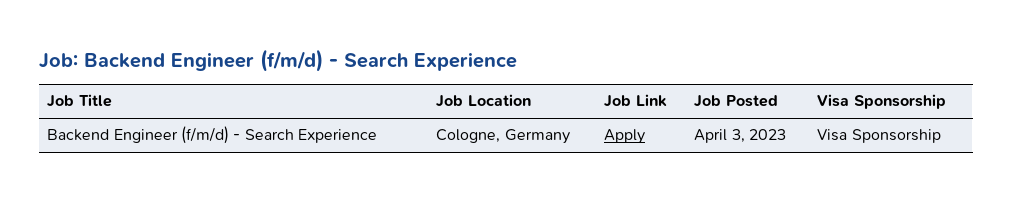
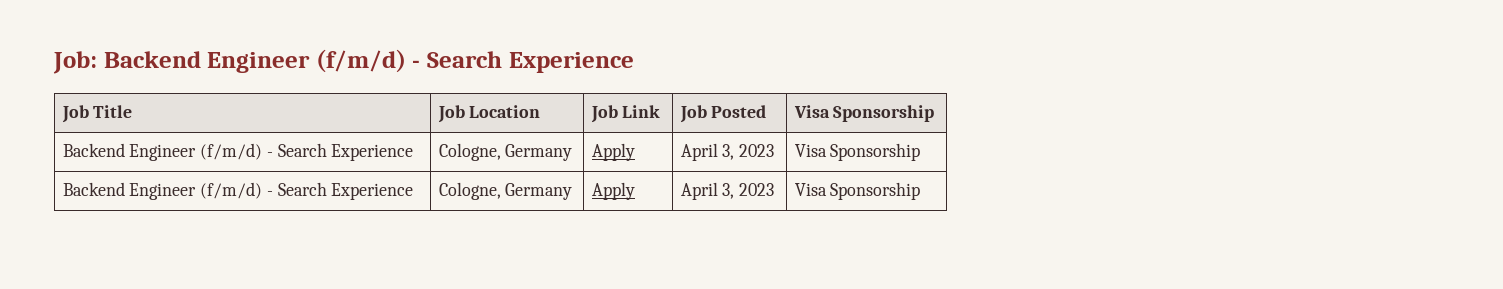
(941, 136) none -> [62,182,414,200] [438,182,573,200] [591,182,635,200] [680,182,775,200] [794,182,921,200] // Backend Engineer (f/m/d) - Search Experience | Cologne, Germany | Apply | April 3, 2023 | Visa Sponsorship

